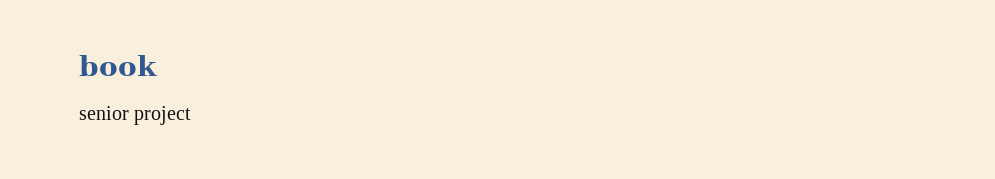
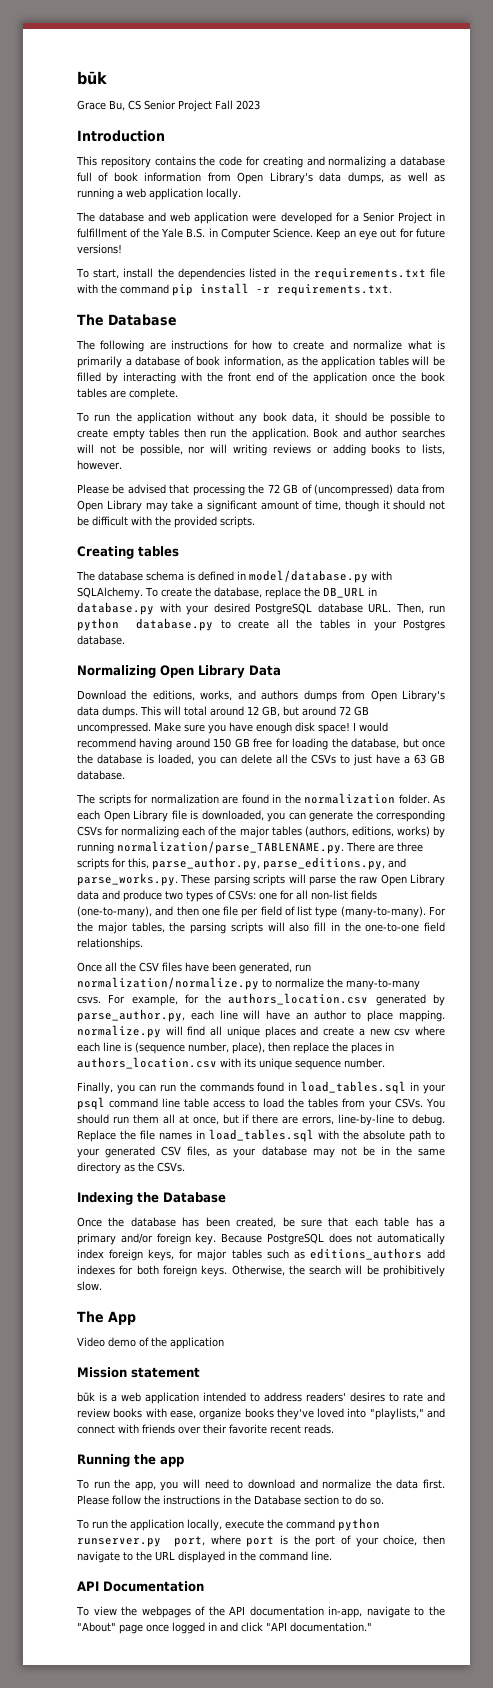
[79,55,157,76] [79,106,192,125] book // senior project -> [77,71,107,85] [77,100,260,112] [77,130,165,142] [76,156,446,168] [77,172,445,184] [77,188,241,200] [76,212,445,224] [77,228,445,240] [77,244,122,254] [76,268,445,280] [77,283,392,296] [77,314,177,326] [76,340,446,352] [77,356,445,368] [77,372,446,384] [77,388,178,400] [76,412,445,424] [77,428,445,440] [77,444,445,456] [77,460,122,470] [77,484,445,496] [77,500,445,512] [77,516,255,528] [77,546,179,559] [76,570,392,583] [77,587,377,599] [77,602,445,615] [77,618,445,631] [77,635,125,645] [77,665,281,678] [77,690,446,702] [77,706,369,718] [77,722,388,734] [77,738,446,750] [77,754,446,766] [77,770,125,780] [76,793,445,806] [77,810,445,822] [77,826,445,838] [77,841,423,854] [77,857,406,870] [77,873,446,886] [77,890,377,902] [77,906,446,918] [77,922,445,934] [77,938,143,950] [77,962,311,974] [77,977,420,990] [77,993,445,1006] [77,1009,445,1022] [77,1025,446,1038] [77,1042,394,1054] [77,1057,385,1070] [77,1081,446,1094] [77,1097,446,1110] [77,1114,445,1126] [77,1129,445,1142] [77,1146,445,1158] [77,1162,185,1174] [77,1192,226,1205] [77,1217,445,1228] [77,1233,445,1245] [77,1248,445,1261] [77,1265,446,1277] [77,1281,102,1291] [77,1311,136,1325] [77,1337,224,1349] [77,1367,200,1378] [77,1392,445,1404] [77,1408,446,1420] [77,1424,334,1434] [77,1454,184,1467] [76,1479,446,1491] [77,1495,384,1505] [76,1518,380,1531] [77,1535,445,1547] [77,1551,332,1563] [77,1581,204,1592] [76,1606,445,1618] [77,1622,372,1634] būk // Grace Bu, CS Senior Project Fall 2023 // Introduction // This repository contains the code for creating and normalizing a database full of book information from Open Library's data dumps, as well as running a web application locally. // The database and web application were developed for a Senior Project in fulfillment of the Yale B.S. in Computer Science. Keep an eye out for future versions! // To start, install the dependencies listed in the requirements.txt file with the command pip install -r requirements.txt. // The Database // The following are instructions for how to create and normalize what is primarily a database of book information, as the application tables will be filled by interacting with the front end of the application once the book tables are complete. // To run the application without any book data, it should be possible to create empty tables then run the application. Book and author searches will not be possible, nor will writing reviews or adding books to lists, however. // Please be advised that processing the 72 GB of (uncompressed) data from Open Library may take a significant amount of time, though it should not be difficult with the provided scripts. // Creating tables // The database schema is defined in model/database.py with SQLAlchemy. To create the database, replace the DB_URL in database.py with your desired PostgreSQL database URL. Then, run python database.py to create all the tables in your Postgres database. // Normalizing Open Library Data // Download the editions, works, and authors dumps from Open Library's data dumps. This will total around 12 GB, but around 72 GB uncompressed. Make sure you have enough disk space! I would recommend having around 150 GB free for loading the database, but once the database is loaded, you can delete all the CSVs to just have a 63 GB database. // The scripts for normalization are found in the normalization folder. As each Open Library file is downloaded, you can generate the corresponding CSVs for normalizing each of the major tables (authors, editions, works) by running normalization/parse_TABLENAME.py. There are three scripts for this, parse_author.py, parse_editions.py, and parse_works.py. These parsing scripts will parse the raw Open Library data and produce two types of CSVs: one for all non-list fields (one-to-many), and then one file per field of list type (many-to-many). For the major tables, the parsing scripts will also fill in the one-to-one field relationships. // Once all the CSV files have been generated, run normalization/normalize.py to normalize the many-to-many csvs. For example, for the authors_location.csv generated by parse_author.py, each line will have an author to place mapping. normalize.py will find all unique places and create a new csv where each line is (sequence number, place), then replace the places in authors_location.csv with its unique sequence number. // Finally, you can run the commands found in load_tables.sql in your psql command line table access to load the tables from your CSVs. You should run them all at once, but if there are errors, line-by-line to debug. Replace the file names in load_tables.sql with the absolute path to your generated CSV files, as your database may not be in the same directory as the CSVs. // Indexing the Database // Once the database has been created, be sure that each table has a primary and/or foreign key. Because PostgreSQL does not automatically index foreign keys, for major tables such as editions_authors add indexes for both foreign keys. Otherwise, the search will be prohibitively slow. // The App // Video demo of the application // Mission statement // būk is a web application intended to address readers' desires to rate and review books with ease, organize books they've loved into "playlists," and connect with friends over their favorite recent reads. // Running the app // To run the app, you will need to download and normalize the data first. Please follow the instructions in the Database section to do so. // To run the application locally, execute the command python runserver.py port, where port is the port of your choice, then navigate to the URL displayed in the command line. // API Documentation // To view the webpages of the API documentation in-app, navigate to the "About" page once logged in and click "API documentation."

